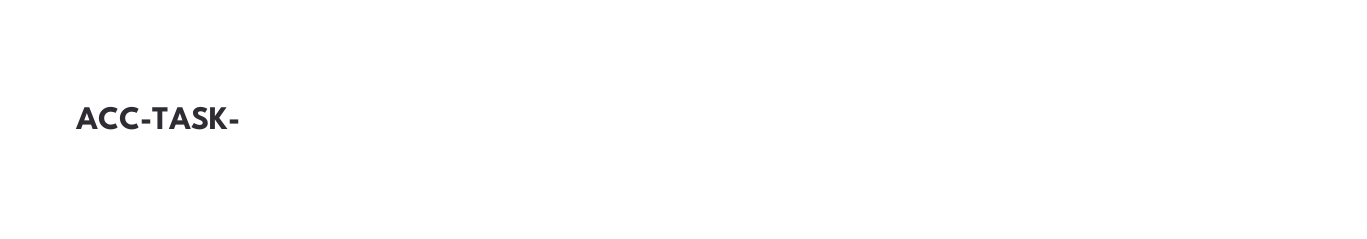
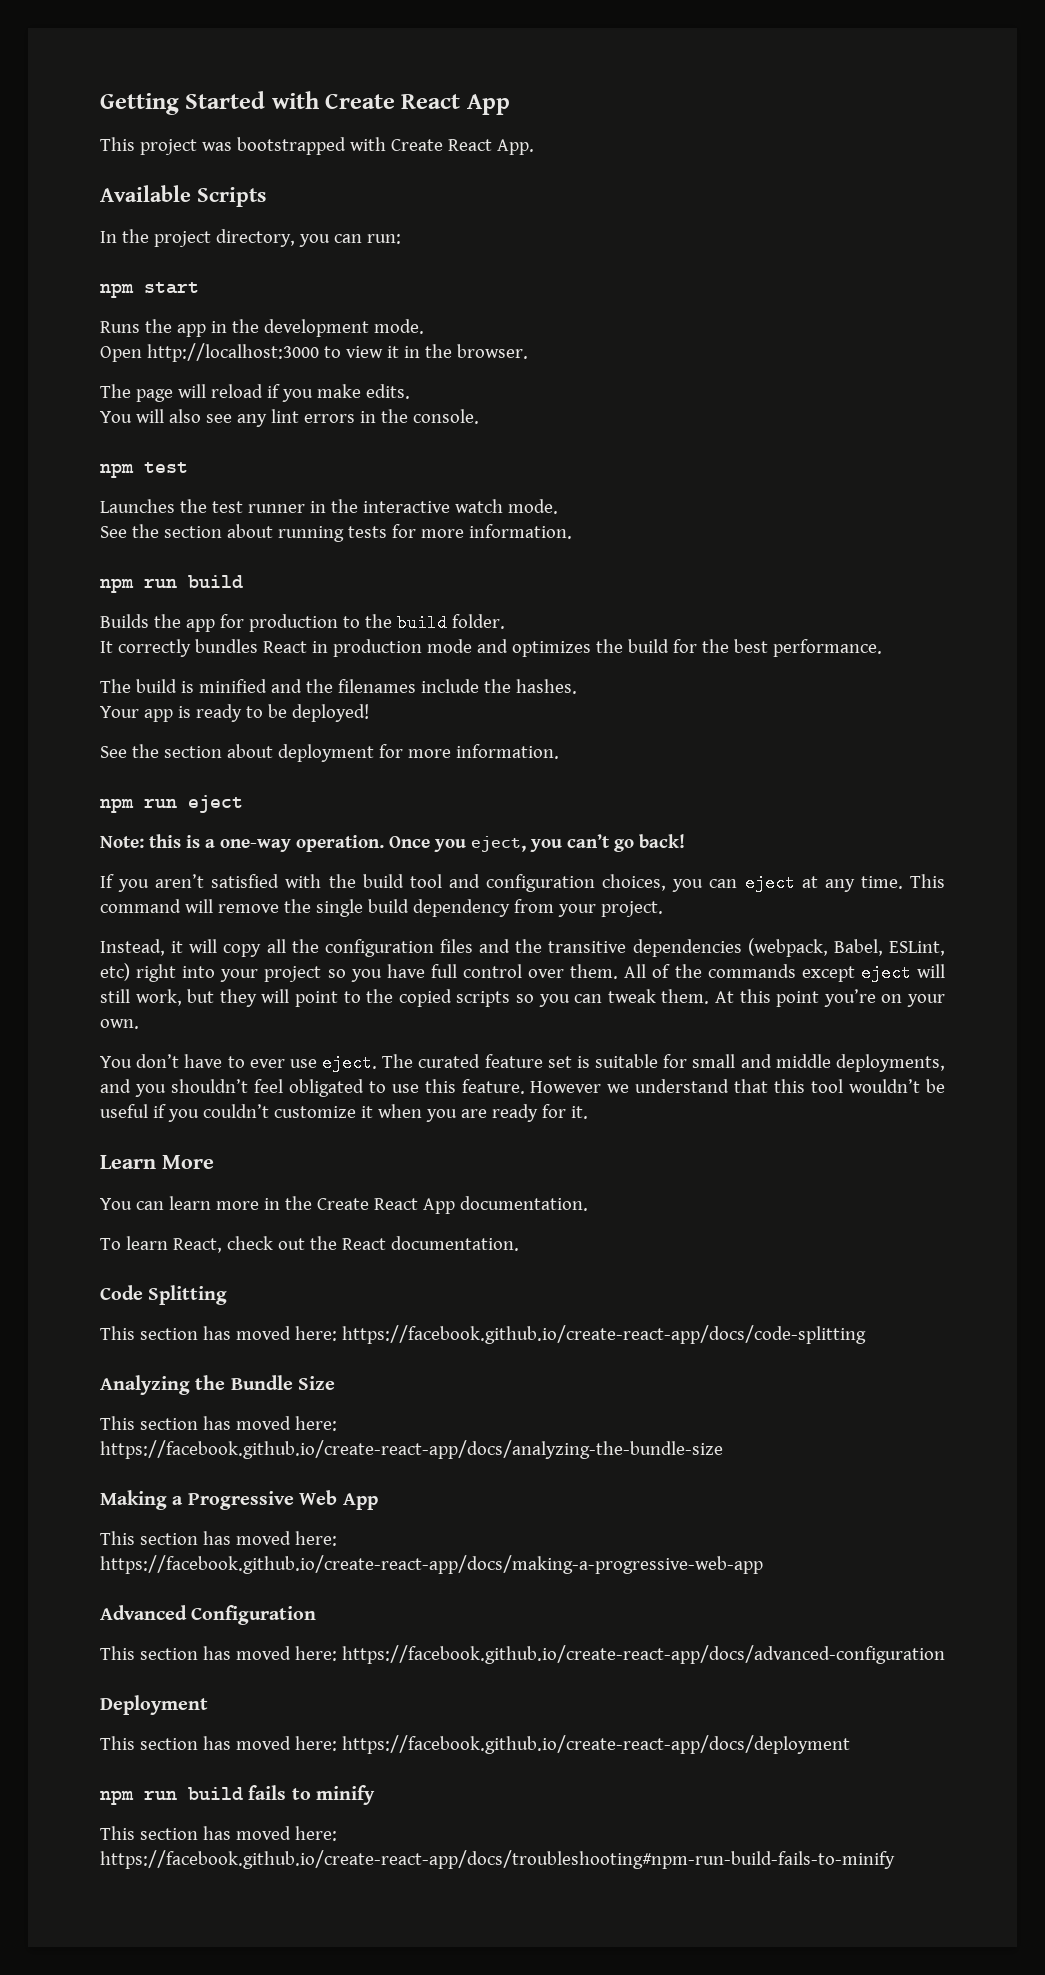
[75,106,240,130] ACC-TASK- -> [100,91,510,115] [100,137,534,155] [100,185,266,207] [100,229,401,247] [100,282,199,298] [100,319,424,337] [100,343,528,362] [100,384,410,402] [100,409,479,427] [100,462,188,478] [100,499,558,514] [100,524,572,542] [100,575,243,593] [100,614,505,632] [100,639,882,657] [100,679,577,694] [100,704,369,722] [100,744,559,762] [100,795,243,813] [100,834,685,852] [100,874,946,892] [100,899,663,917] [100,938,945,957] [100,963,945,982] [100,989,946,1007] [100,1019,139,1029] [100,1054,945,1072] [100,1079,945,1097] [100,1104,588,1122] [100,1155,214,1169] [100,1196,588,1214] [100,1236,519,1253] [100,1285,228,1305] [100,1325,866,1344] [100,1375,336,1395] [100,1416,337,1431] [100,1440,723,1459] [100,1490,378,1510] [100,1531,337,1546] [100,1555,763,1574] [100,1605,317,1625] [100,1645,945,1664] [100,1695,208,1715] [100,1735,850,1754] [100,1785,376,1805] [100,1826,337,1841] [100,1850,895,1869] Getting Started with Create React App // This project was bootstrapped with Create React App. // Available Scripts // In the project directory, you can run: // npm start // Runs the app in the development mode. // Open http://localhost:3000 to view it in the browser. // The page will reload if you make edits. // You will also see any lint errors in the console. // npm test // Launches the test runner in the interactive watch mode. // See the section about running tests for more information. // npm run build // Builds the app for production to the build folder. // It correctly bundles React in production mode and optimizes the build for the best performance. // The build is minified and the filenames include the hashes. // Your app is ready to be deployed! // See the section about deployment for more information. // npm run eject // Note: this is a one-way operation. Once you eject, you can’t go back! // If you aren’t satisfied with the build tool and configuration choices, you can eject at any time. This command will remove the single build dependency from your project. // Instead, it will copy all the configuration files and the transitive dependencies (webpack, Babel, ESLint, etc) right into your project so you have full control over them. All of the commands except eject will still work, but they will point to the copied scripts so you can tweak them. At this point you’re on your own. // You don’t have to ever use eject. The curated feature set is suitable for small and middle deployments, and you shouldn’t feel obligated to use this feature. However we understand that this tool wouldn’t be useful if you couldn’t customize it when you are ready for it. // Learn More // You can learn more in the Create React App documentation. // To learn React, check out the React documentation. // Code Splitting // This section has moved here: https://facebook.github.io/create-react-app/docs/code-splitting // Analyzing the Bundle Size // This section has moved here: https://facebook.github.io/create-react-app/docs/analyzing-the-bundle-size // Making a Progressive Web App // This section has moved here: https://facebook.github.io/create-react-app/docs/making-a-progressive-web-app // Advanced Configuration // This section has moved here: https://facebook.github.io/create-react-app/docs/advanced-configuration // Deployment // This section has moved here: https://facebook.github.io/create-react-app/docs/deployment // npm run build fails to minify // This section has moved here: https://facebook.github.io/create-react-app/docs/troubleshooting#npm-run-build-fails-to-minify

